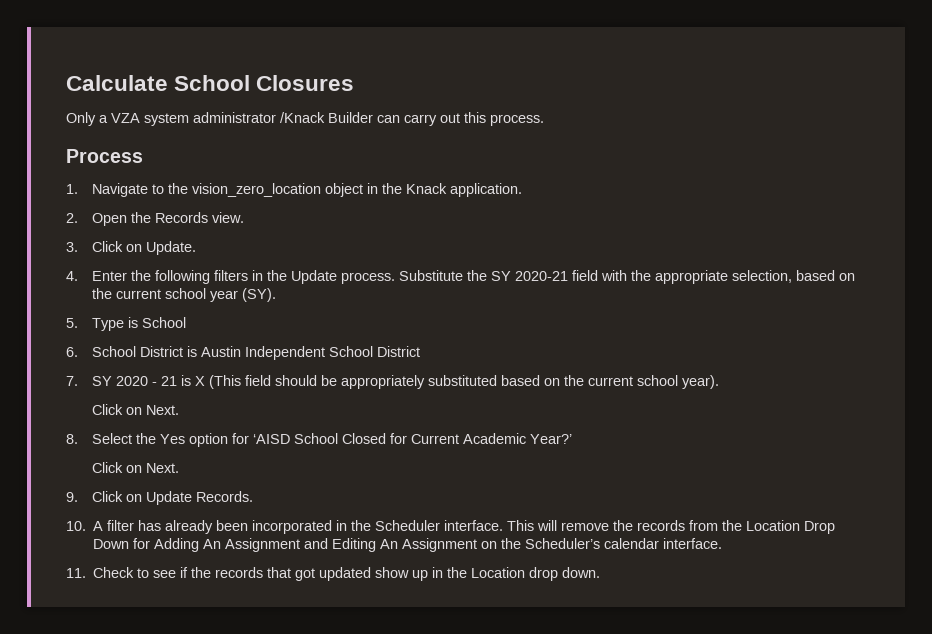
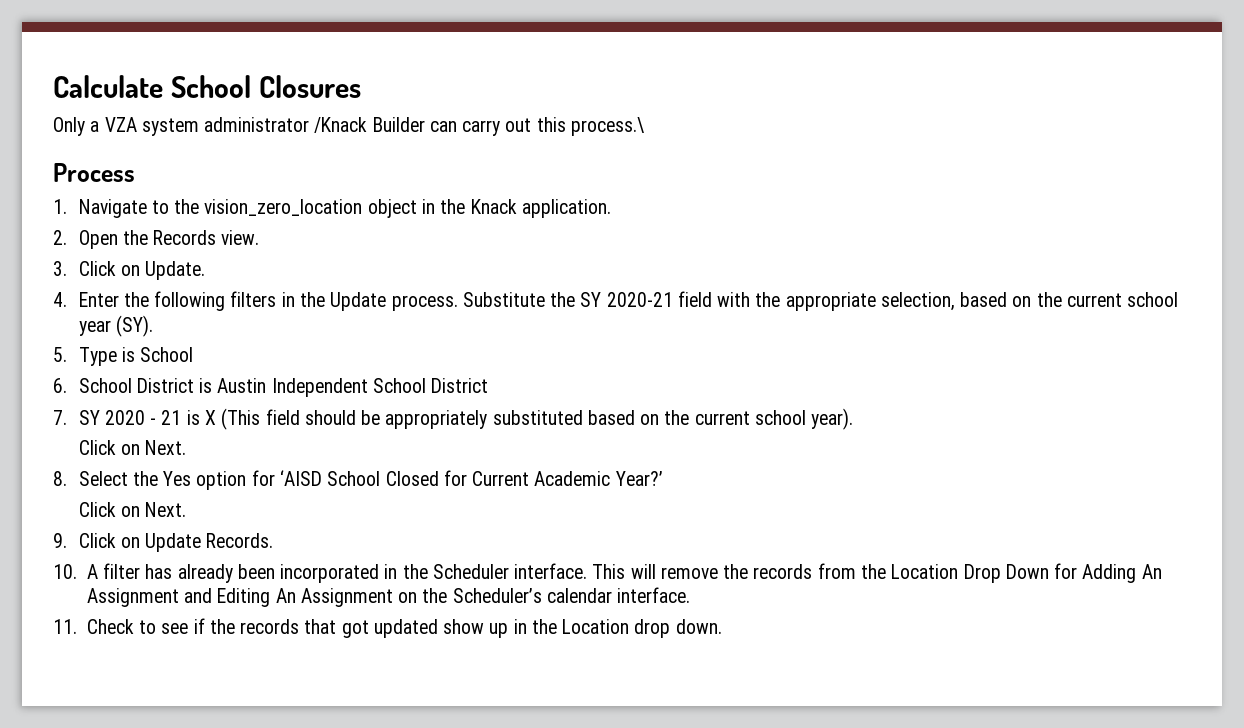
[490,114,544,126] process. -> [570,117,644,136] process.\

